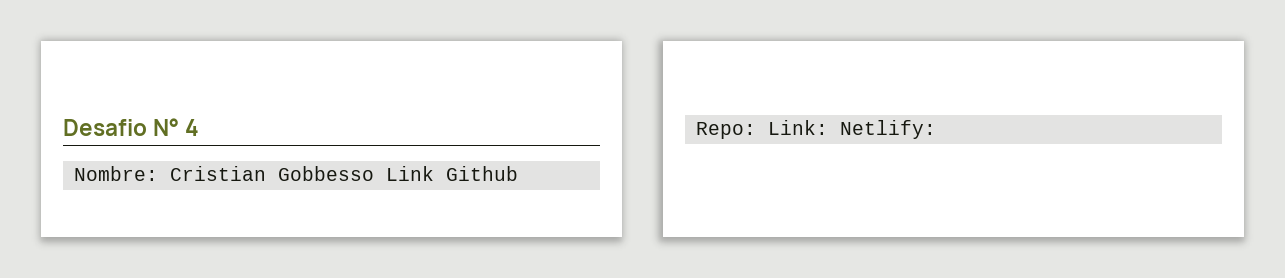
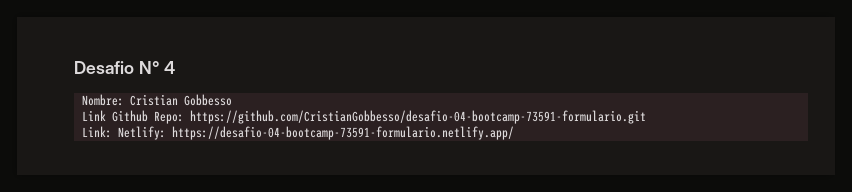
(374, 173) none -> (232, 100) //
(756, 130) none -> [189,110,646,124] https://github.com/CristianGobbesso/desafio-04-bootcamp-73591-formulario.git //
(936, 129) none -> [171,126,514,140] https://desafio-04-bootcamp-73591-formulario.netlify.app/

